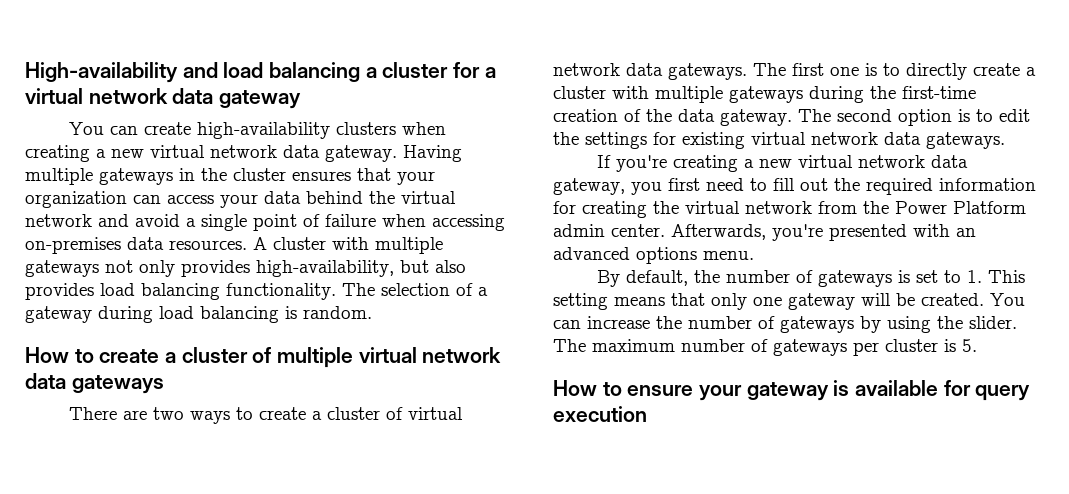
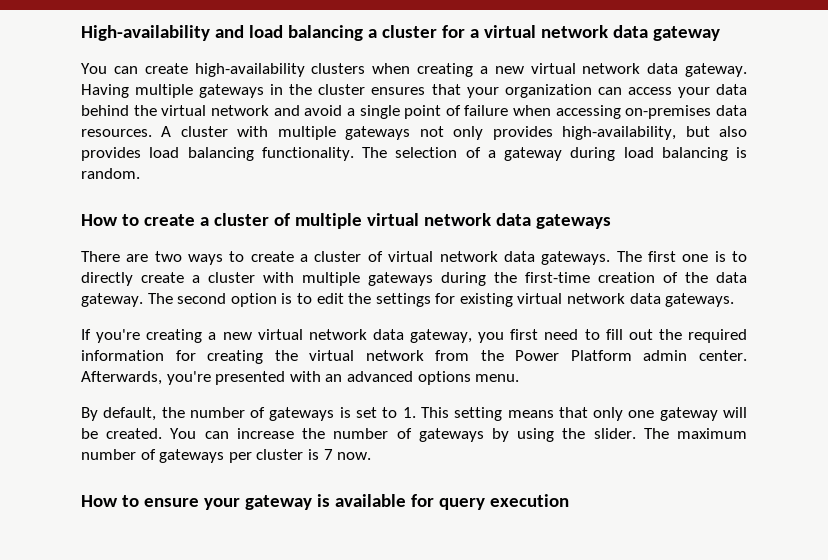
[962,339,977,352] 5. -> [323,449,372,460] 7 now.

